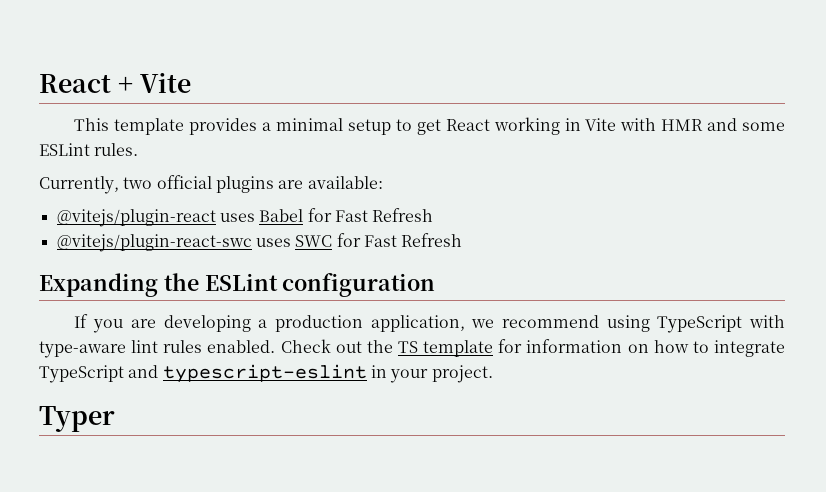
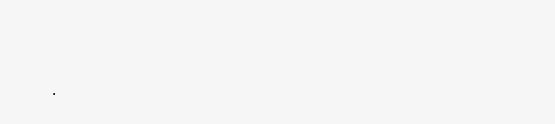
[39,73,191,93] [74,117,785,135] [39,143,139,156] [39,175,383,194] [56,208,434,227] [56,233,463,252] [39,273,436,297] [74,314,786,333] [39,339,785,358] [39,364,493,383] [39,406,115,432] React + Vite // This template provides a minimal setup to get React working in Vite with HMR and some ESLint rules. // Currently, two official plugins are available: // @vitejs/plugin-react uses Babel for Fast Refresh // @vitejs/plugin-react-swc uses SWC for Fast Refresh // Expanding the ESLint configuration // If you are developing a production application, we recommend using TypeScript with type-aware lint rules enabled. Check out the TS template for information on how to integrate TypeScript and typescript-eslint in your project. // Typer -> [52,93,56,95] .

